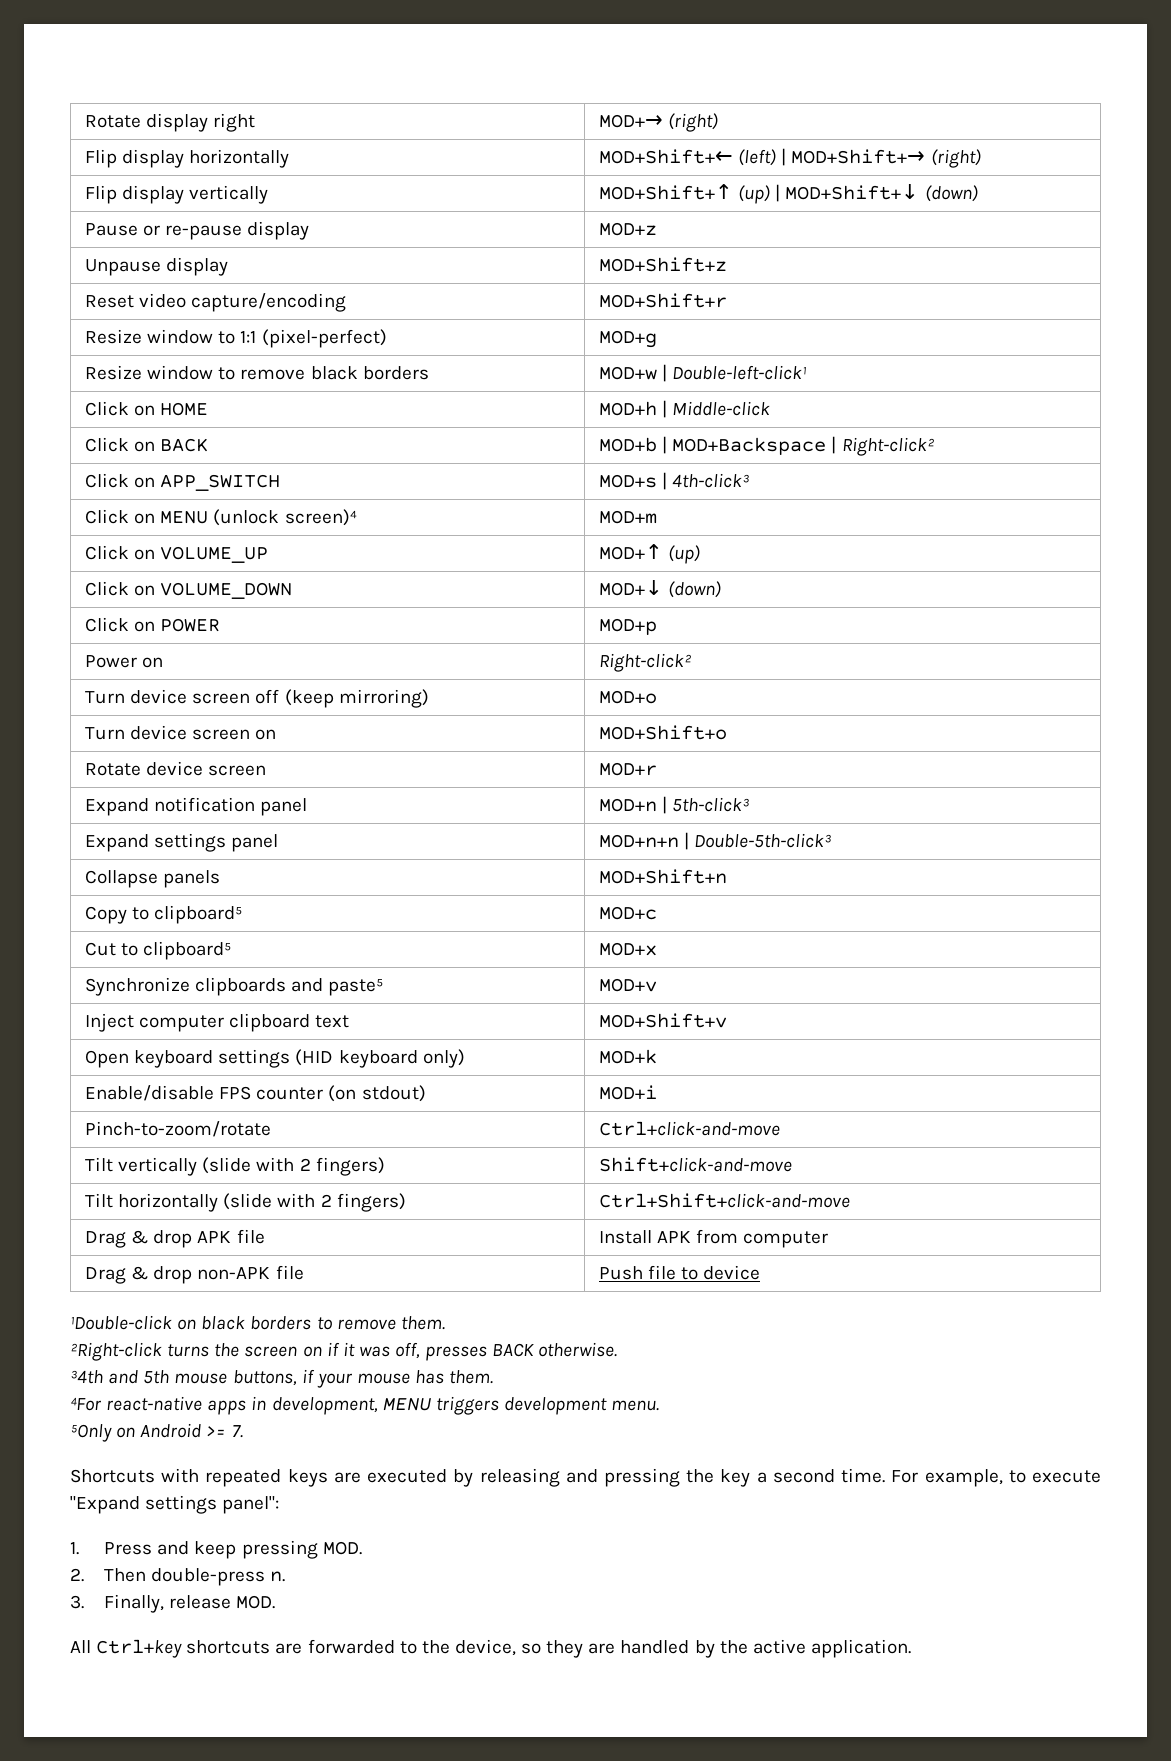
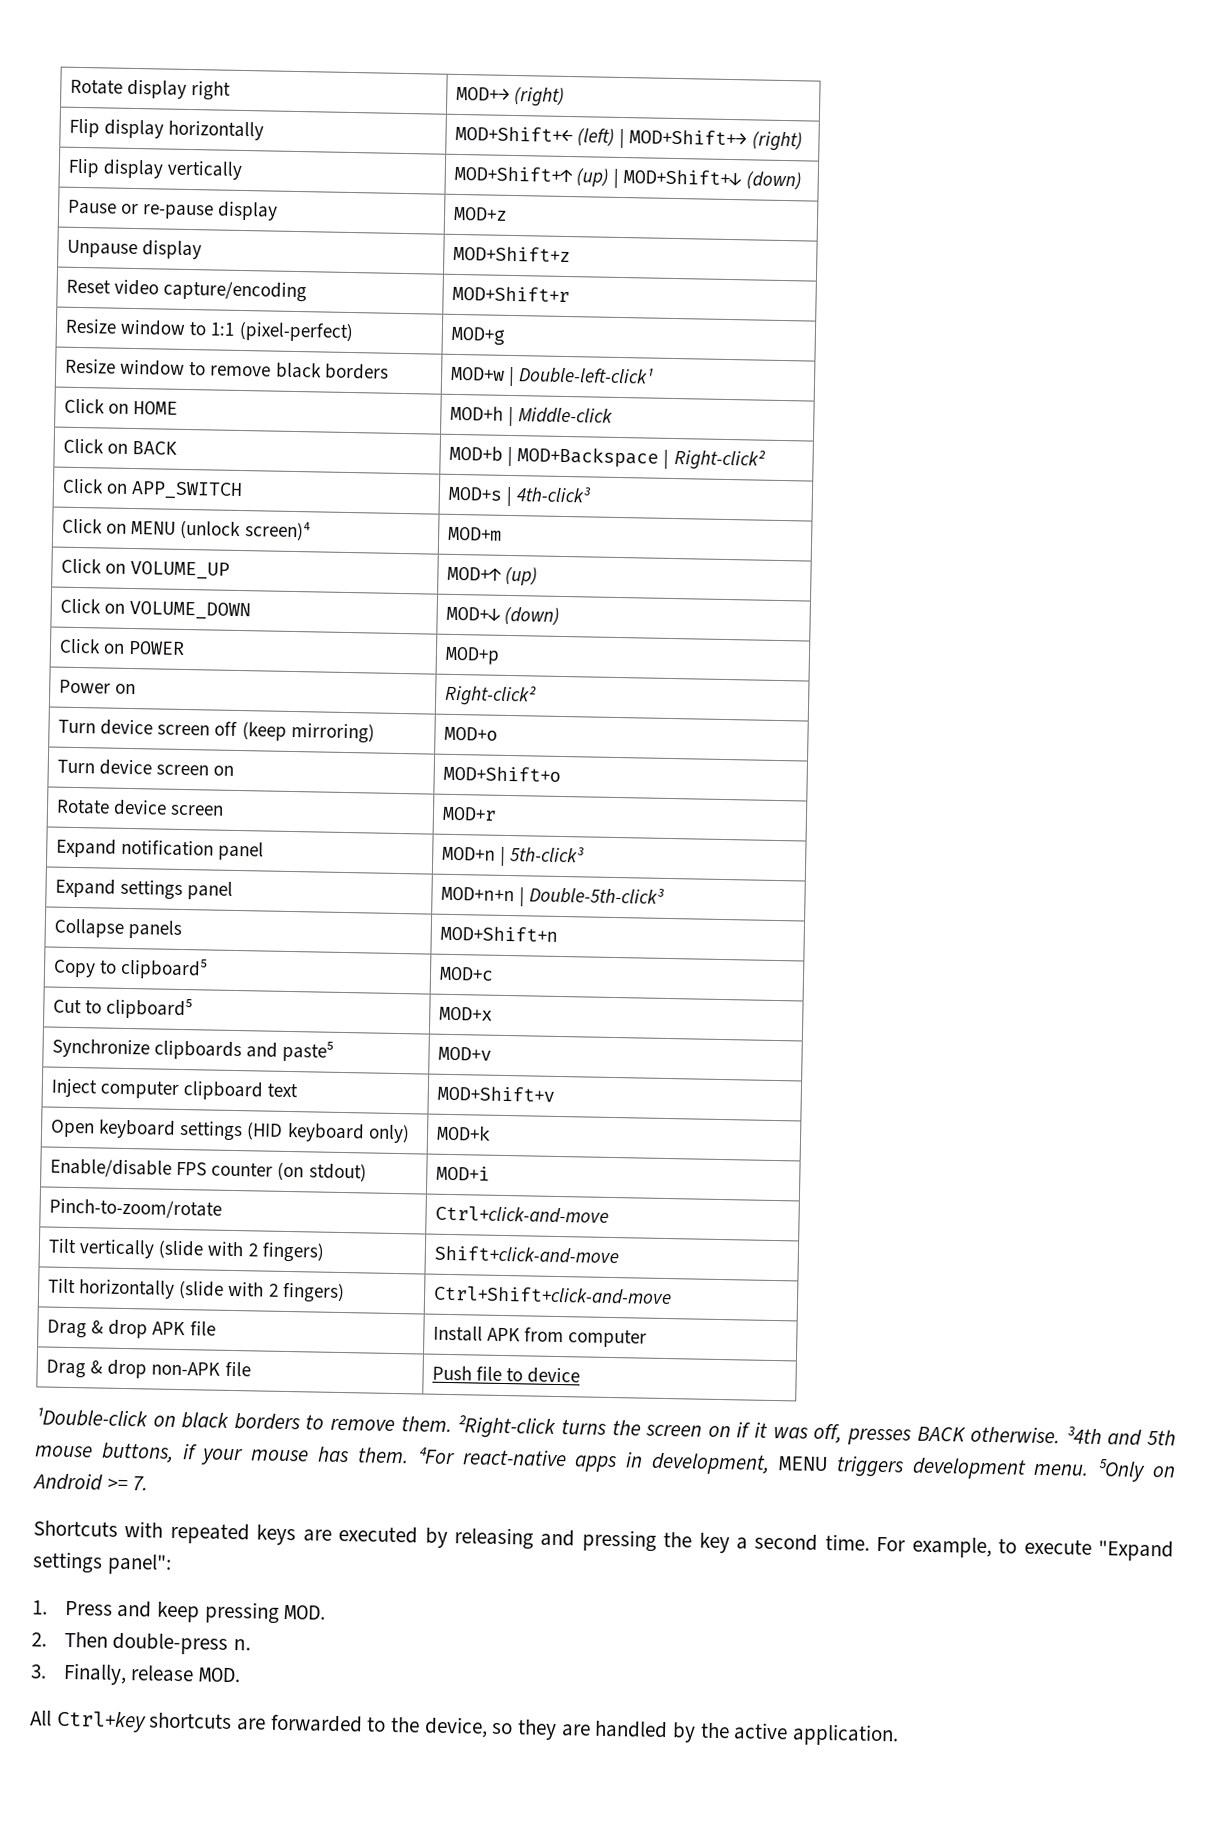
(445, 1323) // -> (452, 1424) none
(618, 1349) // -> (1061, 1434) none
(494, 1377) // -> (409, 1455) none
(660, 1405) // -> (1090, 1469) none

